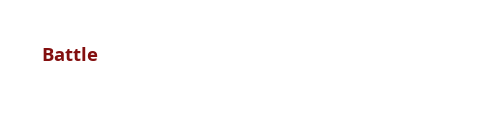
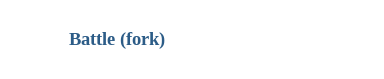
(98, 54) none -> [120,32,165,49] (fork)

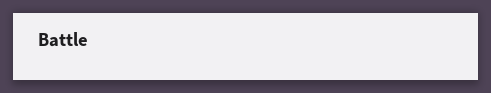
[120,32,165,49] (fork) -> (88, 39) none

